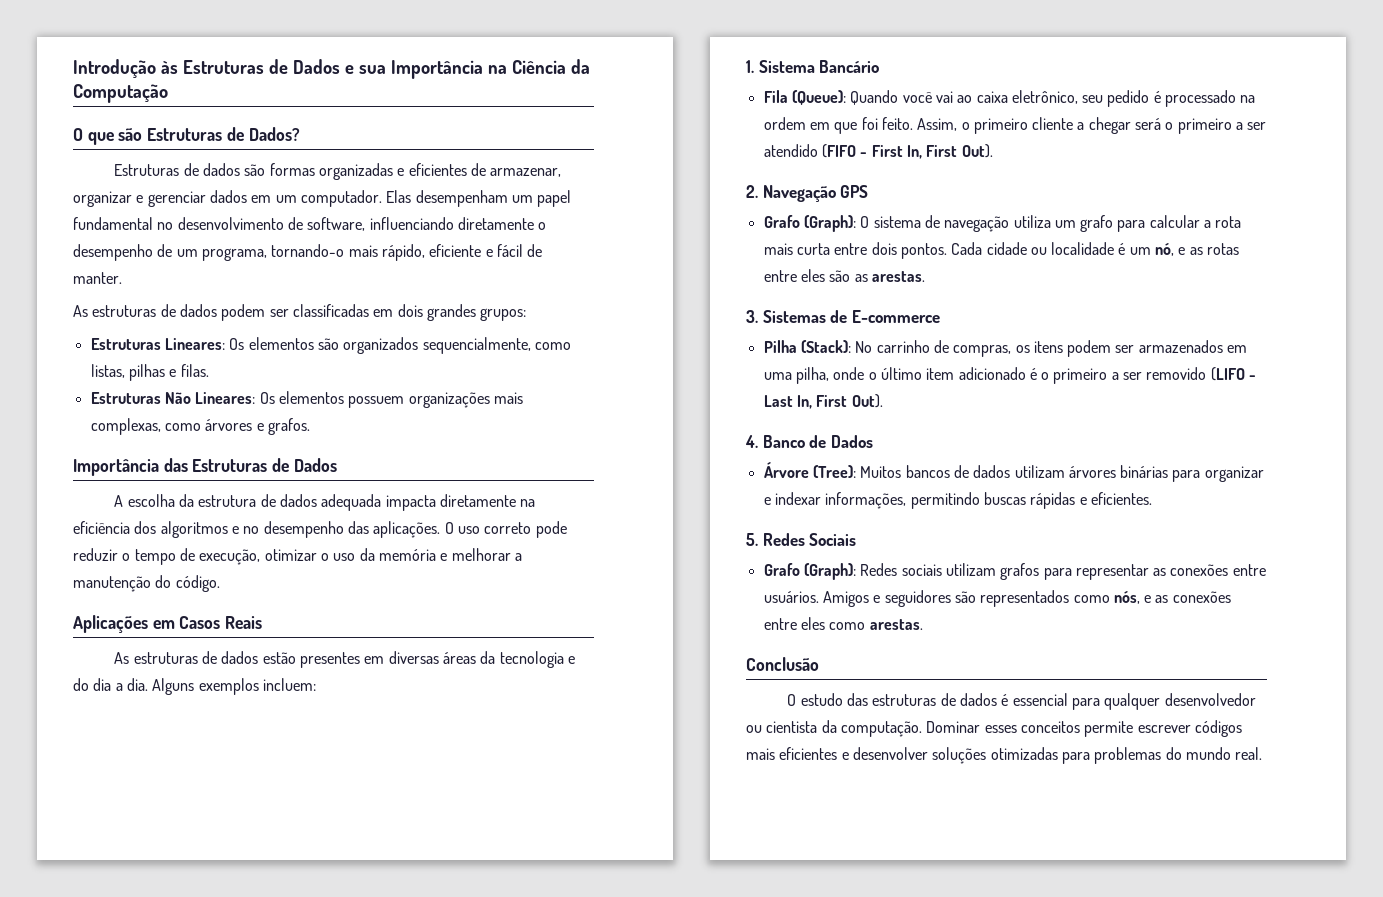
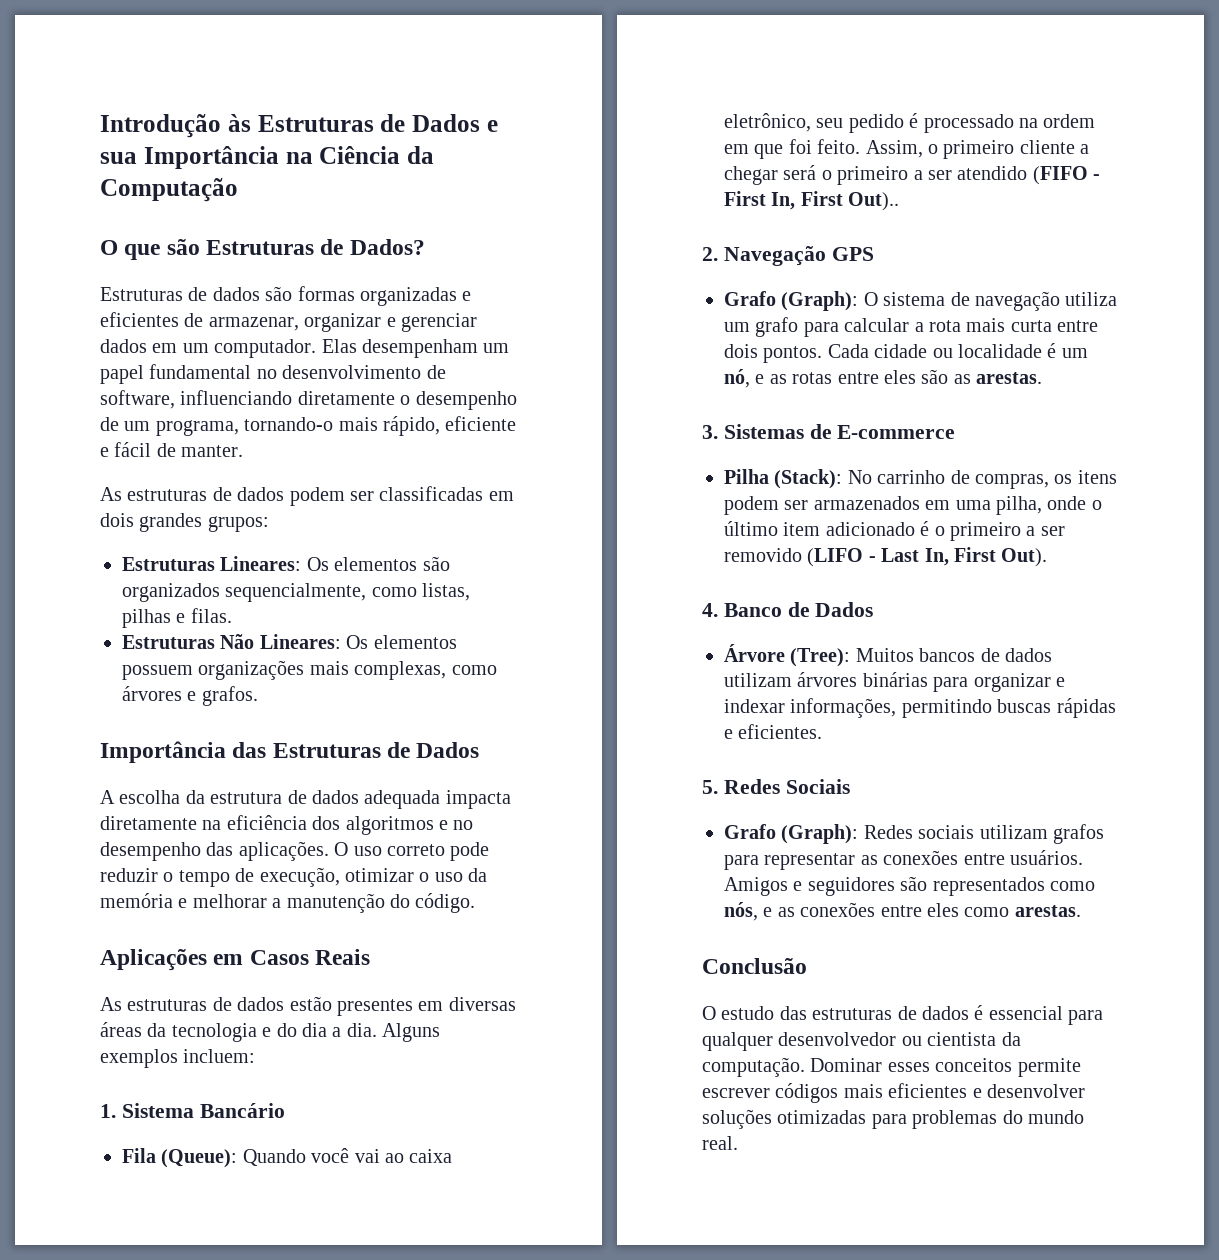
[961,144,993,158] Out). -> [848,192,900,211] Out)..

